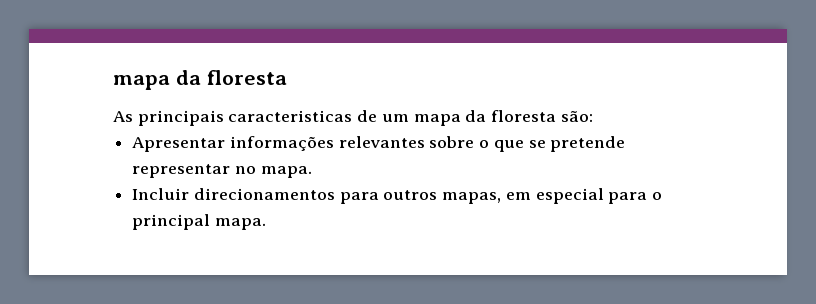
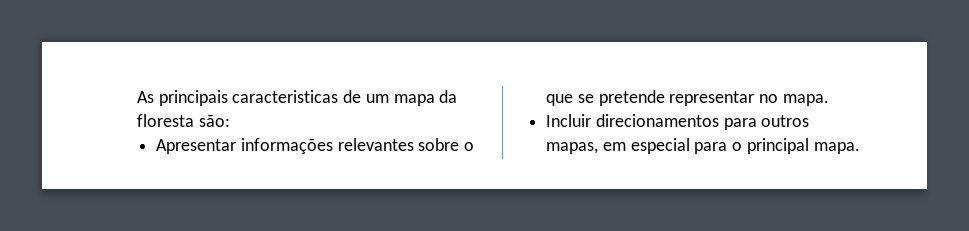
[113,70,287,90] mapa da floresta // -> (137, 97) none

